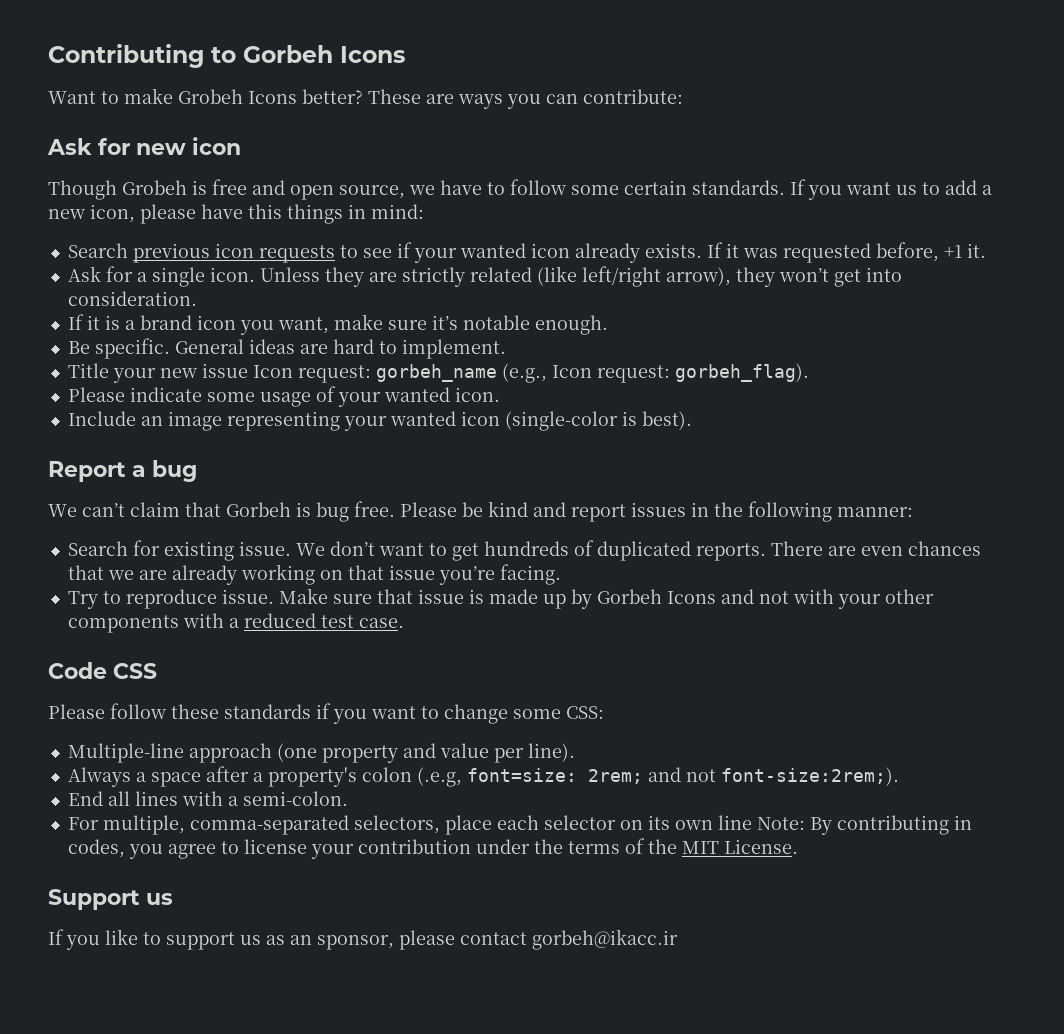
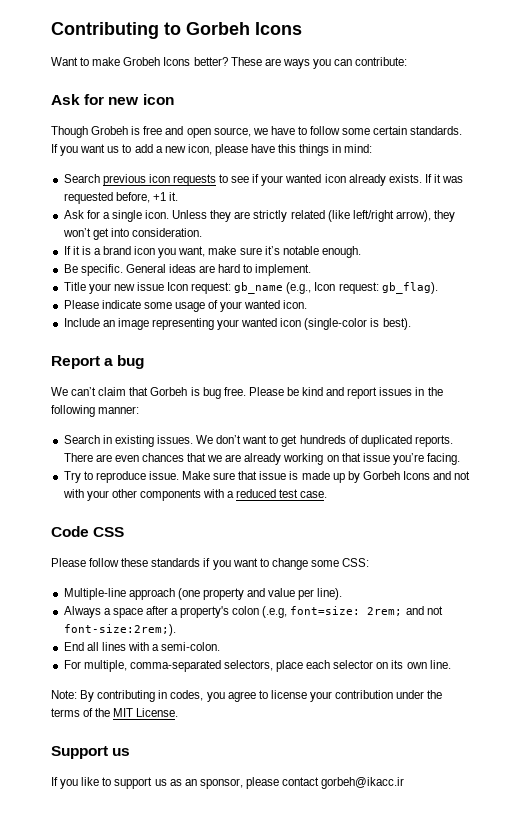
[375,364,497,382] gorbeh_name -> [234,282,284,294] gb_name
[674,363,809,382] gorbeh_flag). -> [381,282,438,294] gb_flag).
[132,540,291,561] for existing issue. -> [102,435,193,447] in existing issues.
[717,815,752,830] line -> [429,660,451,669] line. //

